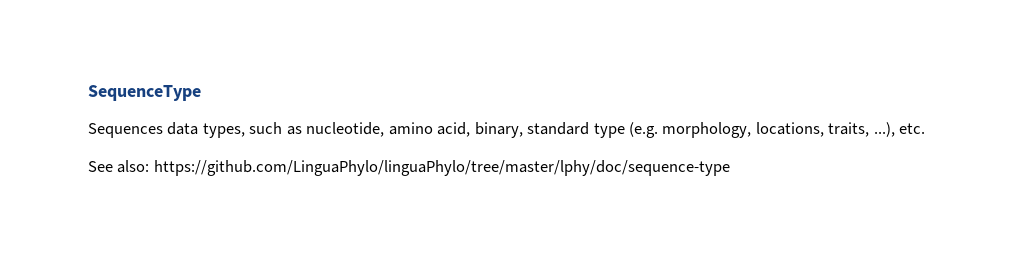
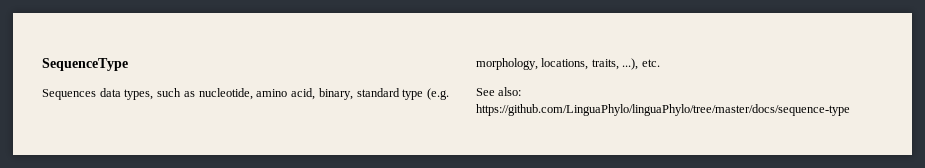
[153,160,730,176] https://github.com/LinguaPhylo/linguaPhylo/tree/master/lphy/doc/sequence-type -> [476,104,850,116] https://github.com/LinguaPhylo/linguaPhylo/tree/master/docs/sequence-type

